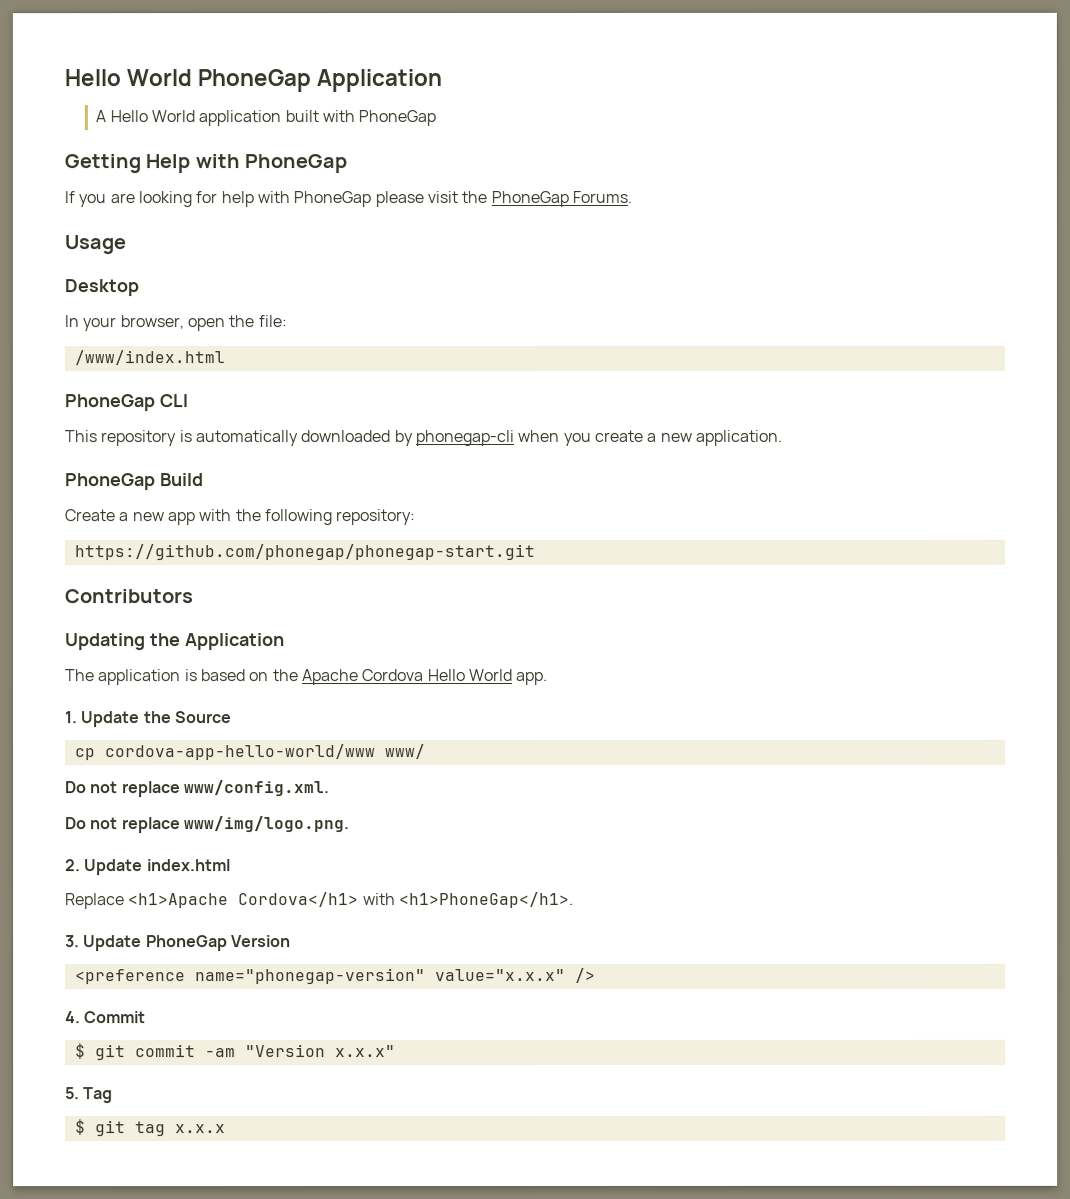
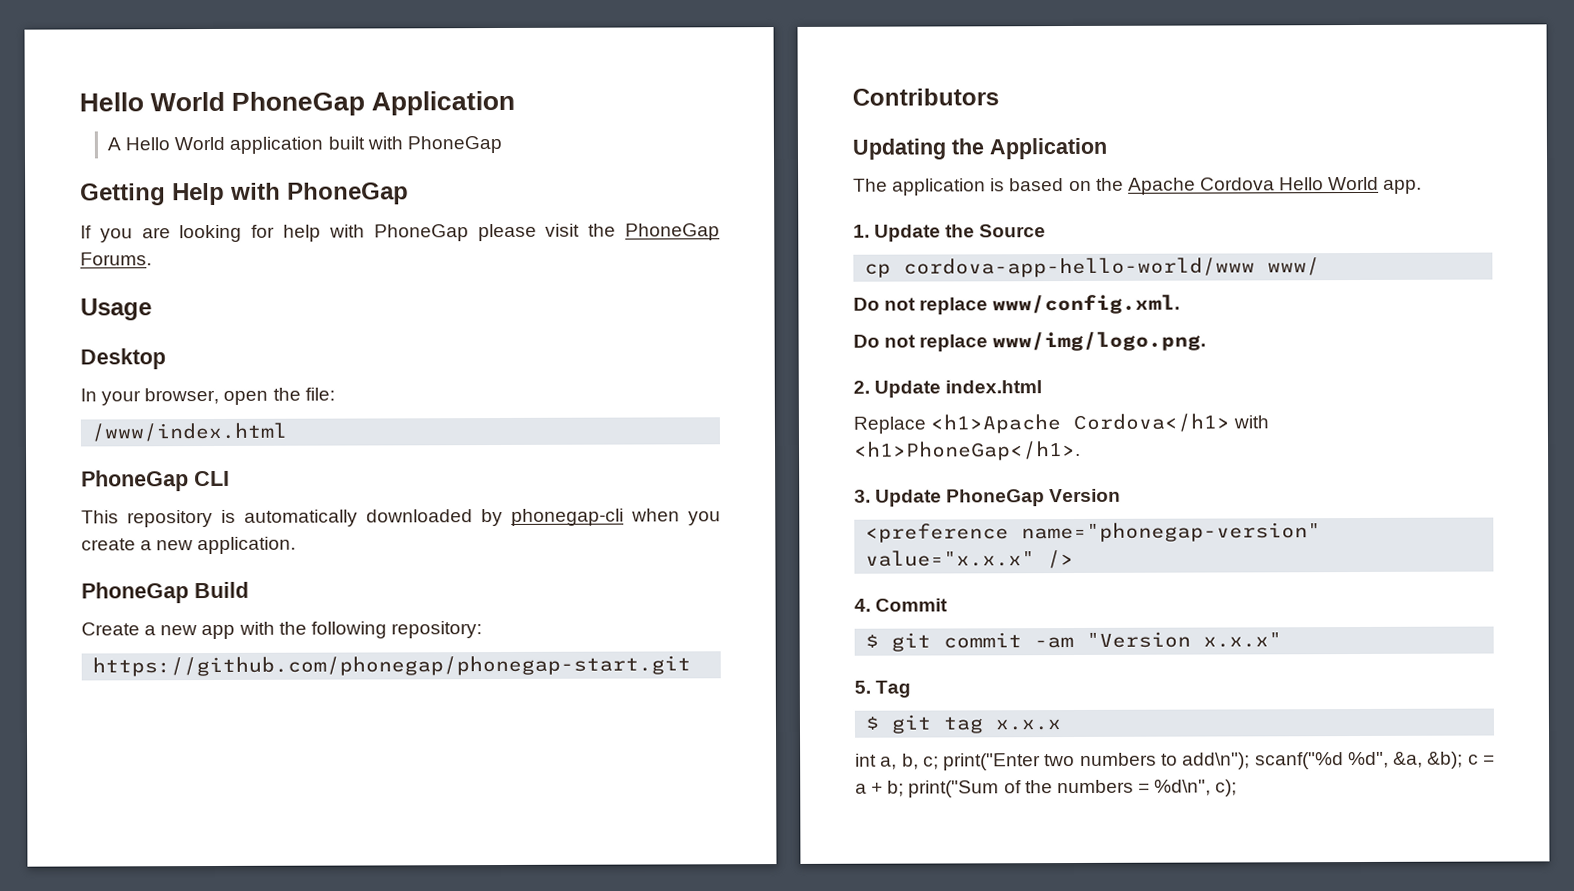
(226, 1129) none -> [855,751,1495,771] [855,779,1238,798] // int a, b, c; print("Enter two numbers to add\n"); scanf("%d %d", &a, &b); c = a + b; print("Sum of the numbers = %d\n", c);

